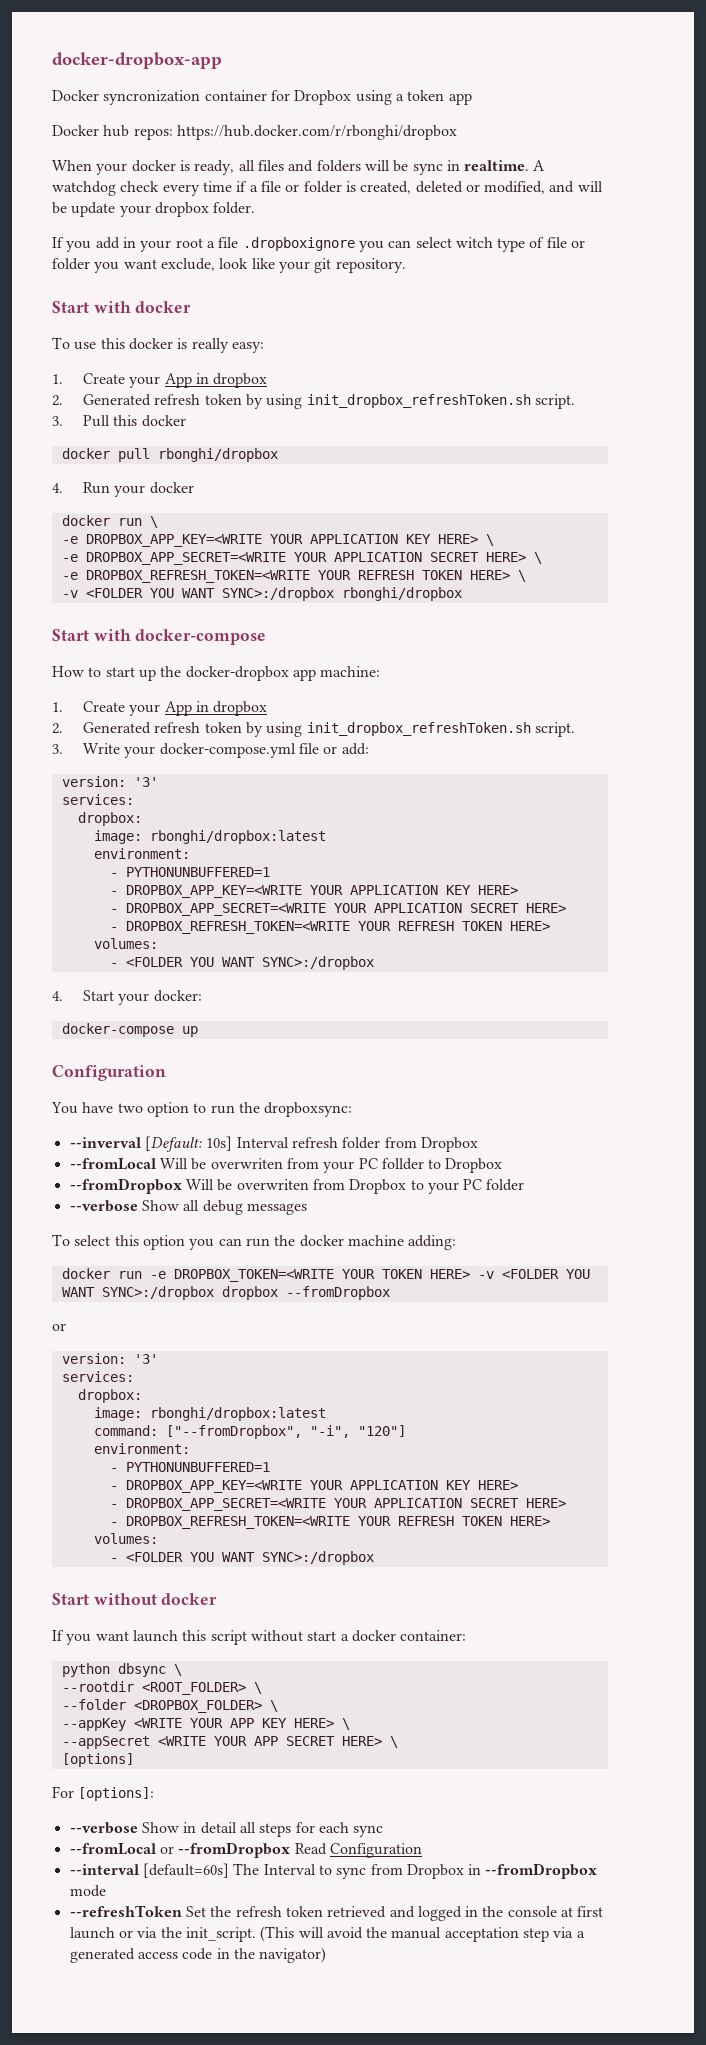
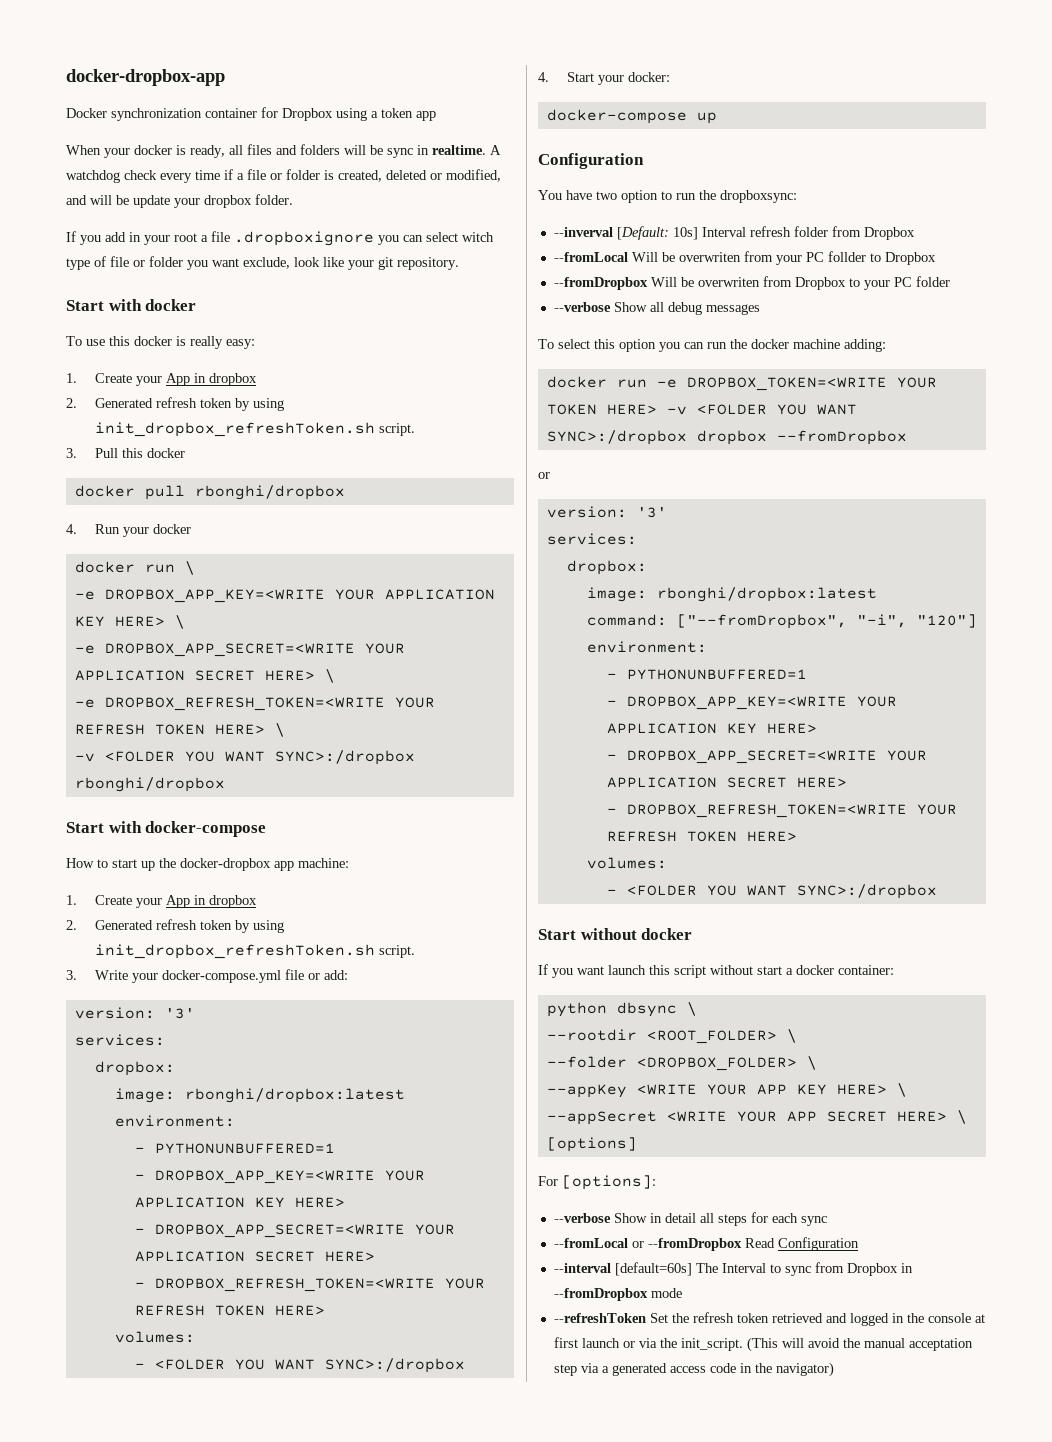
[103,90,201,105] syncronization -> [111,108,202,121] synchronization
[52,125,457,140] // Docker hub repos: https://hub.docker.com/r/rbonghi/dropbox -> (436, 116) none

